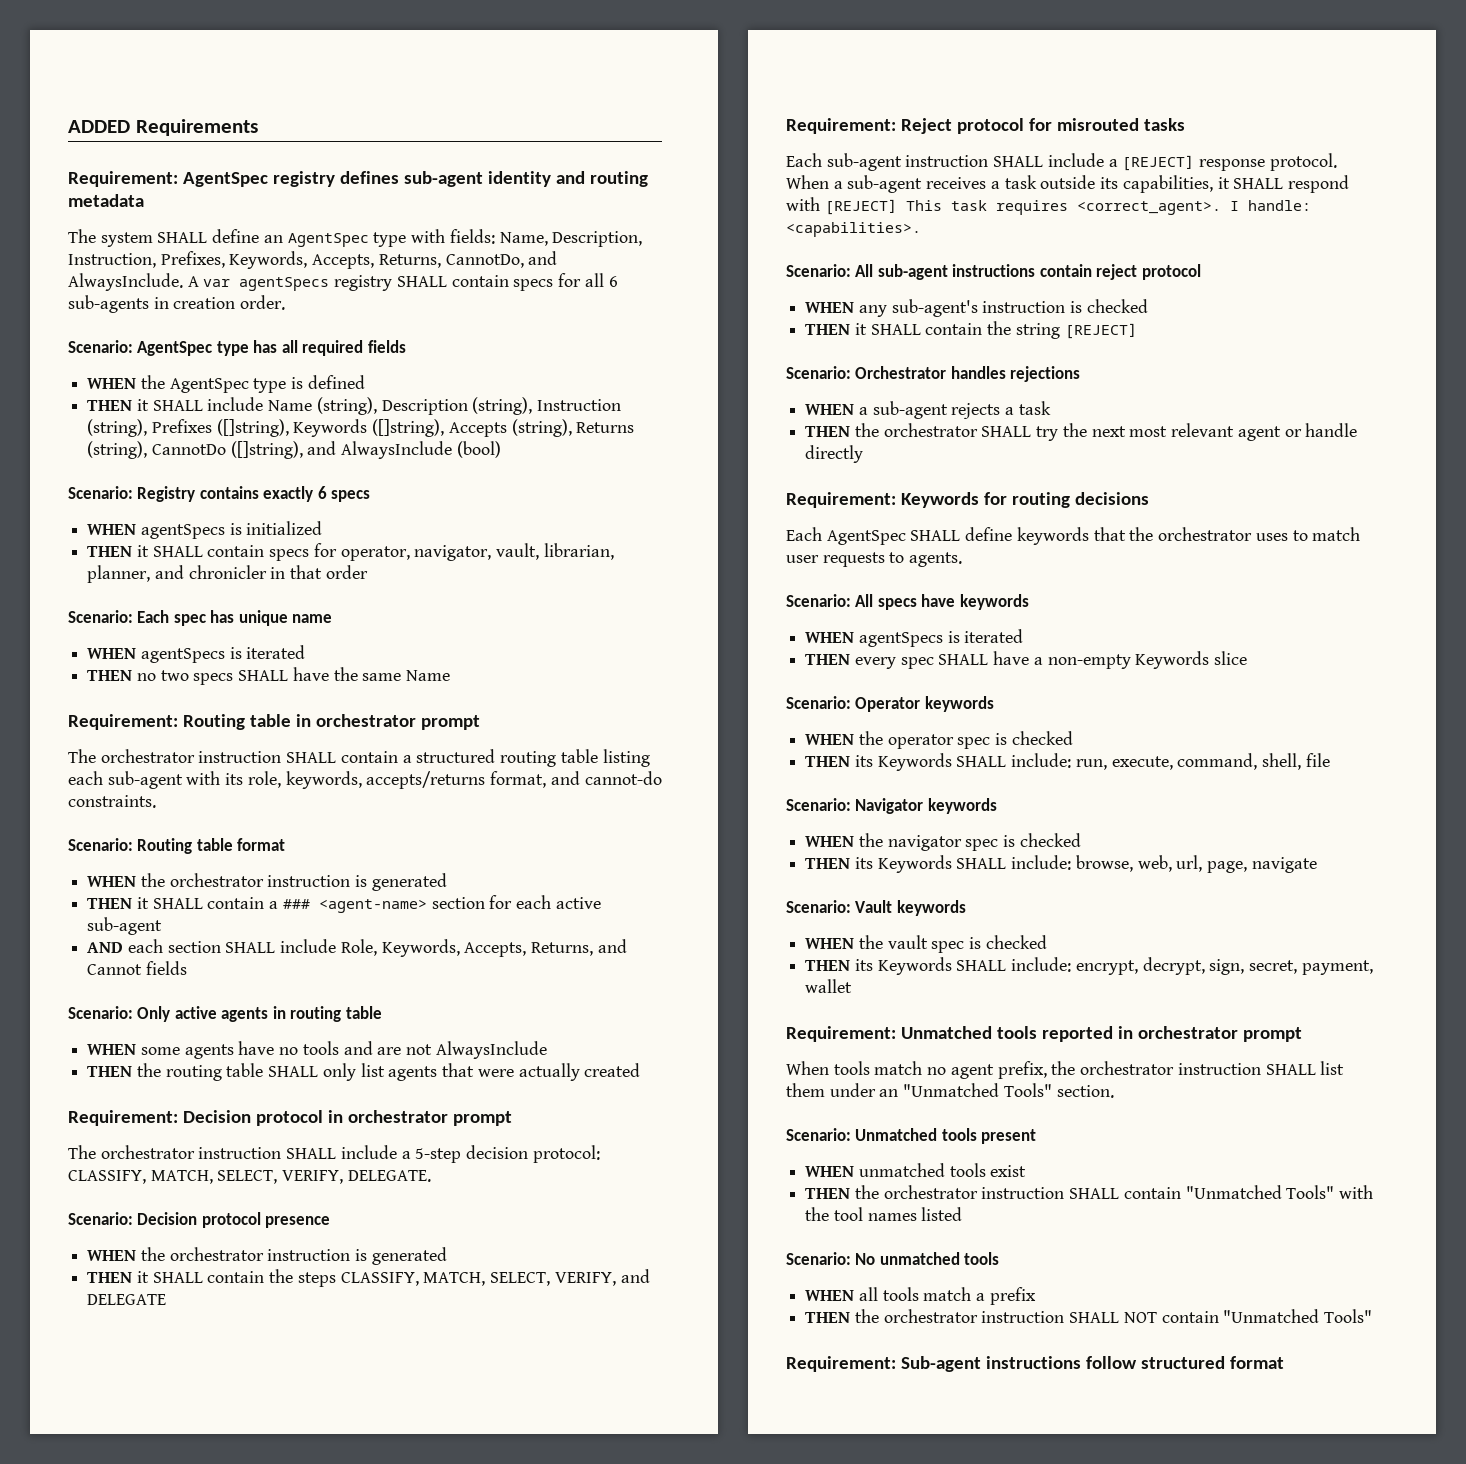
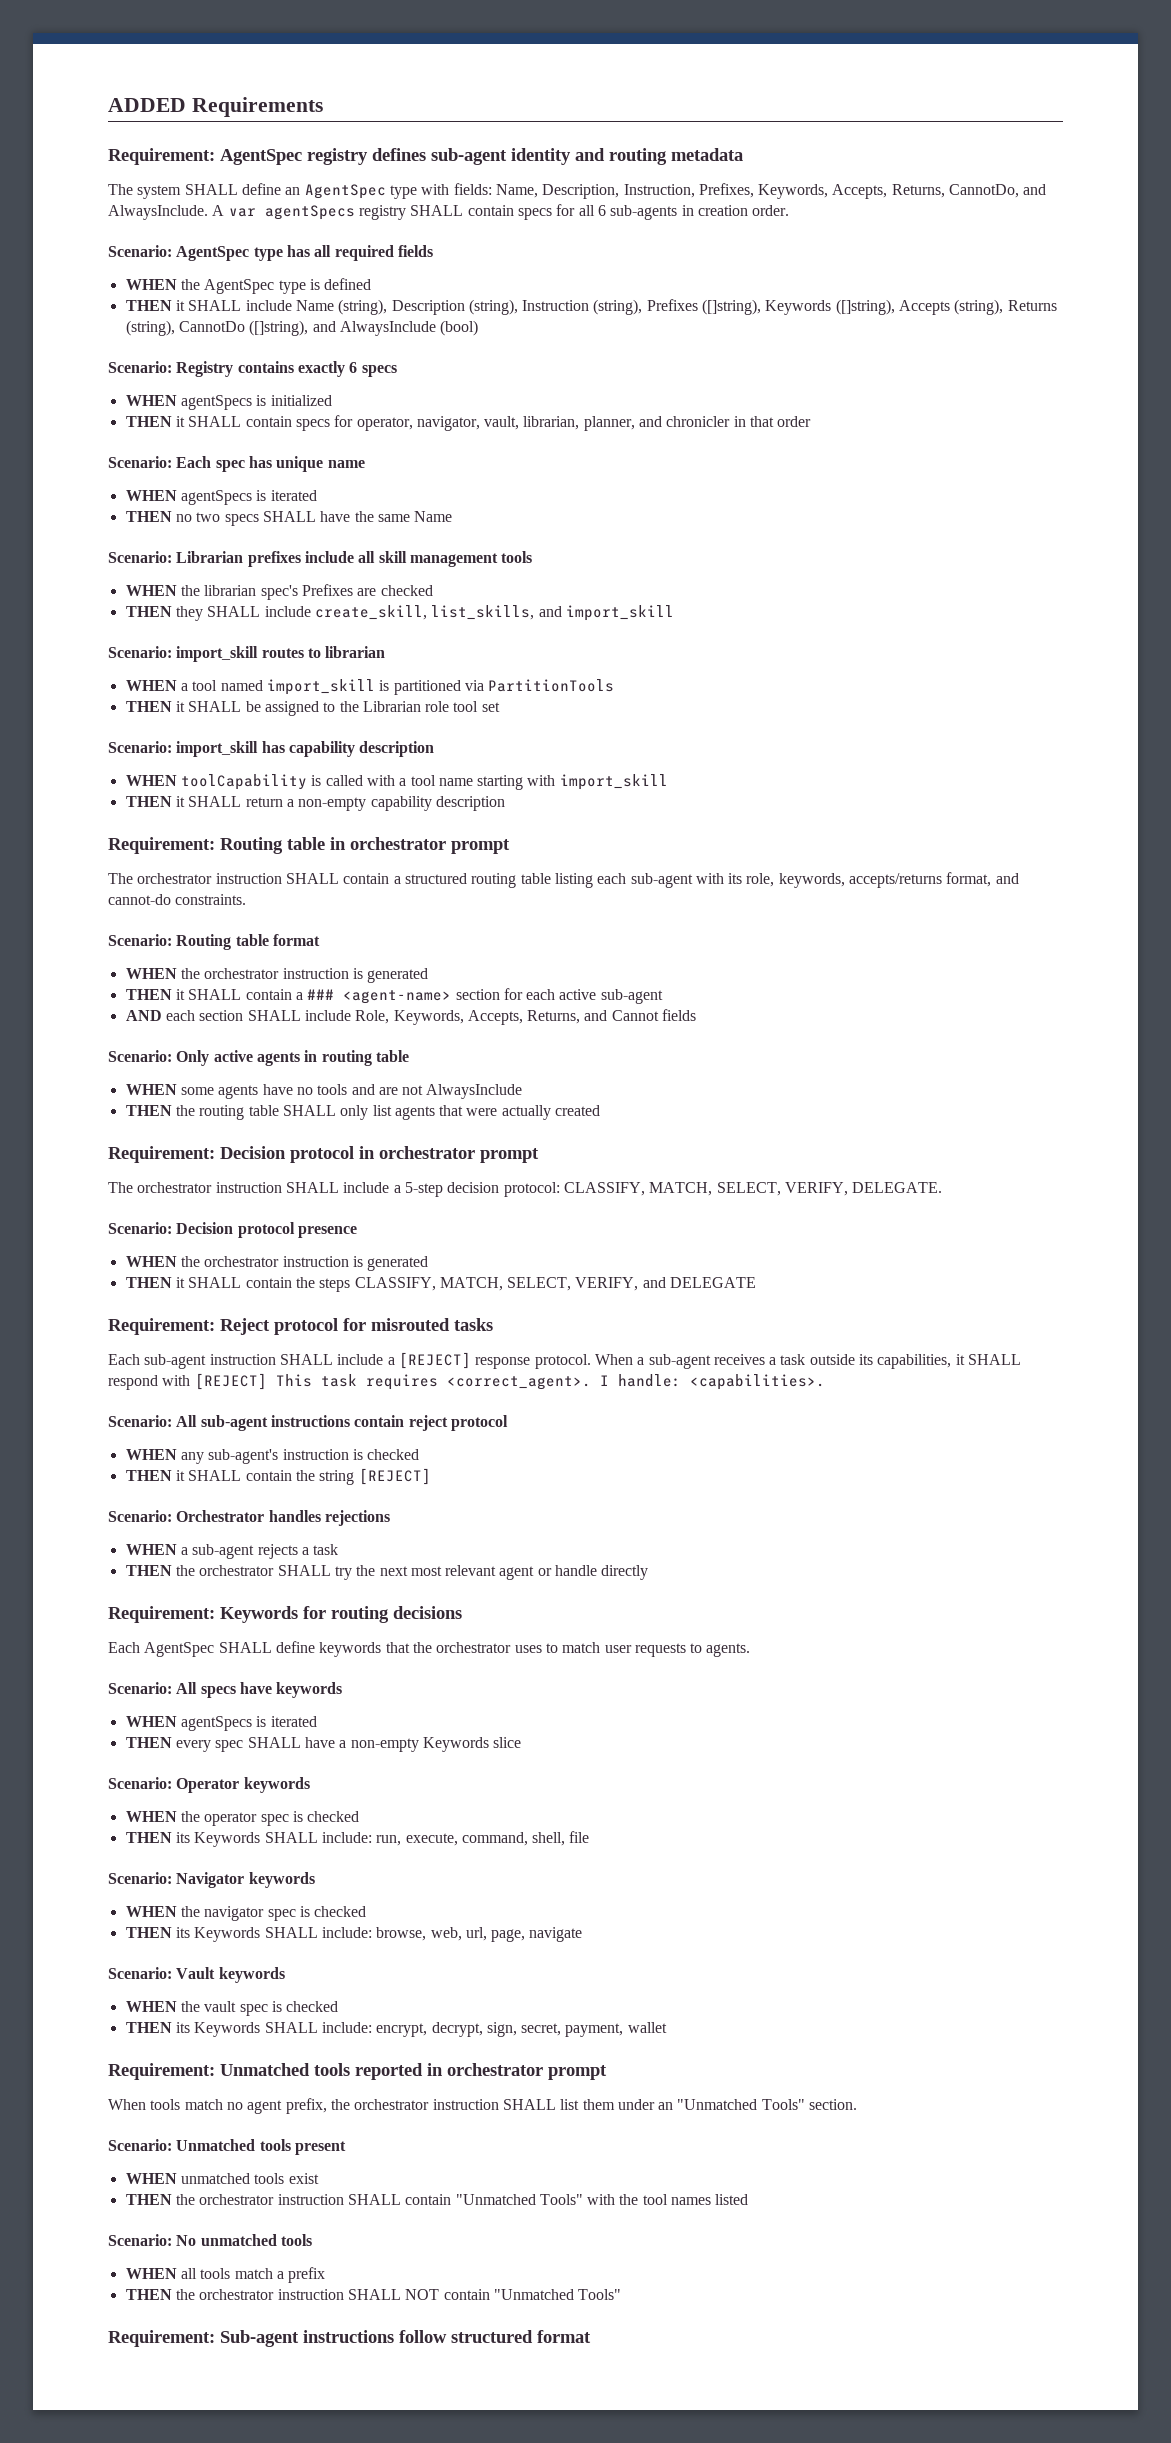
(451, 675) none -> [108,551,533,567] [125,584,433,600] [125,605,674,621] [108,646,386,662] [125,679,615,695] [125,701,500,716] [108,741,435,757] [125,774,668,790] [125,796,505,811] // Scenario: Librarian prefixes include all skill management tools // WHEN the librarian spec's Prefixes are checked // THEN they SHALL include create_skill, list_skills, and import_skill // Scenario: import_skill routes to librarian // WHEN a tool named import_skill is partitioned via PartitionTools // THEN it SHALL be assigned to the Librarian role tool set // Scenario: import_skill has capability description // WHEN toolCapability is called with a tool name starting with import_skill // THEN it SHALL return a non-empty capability description

